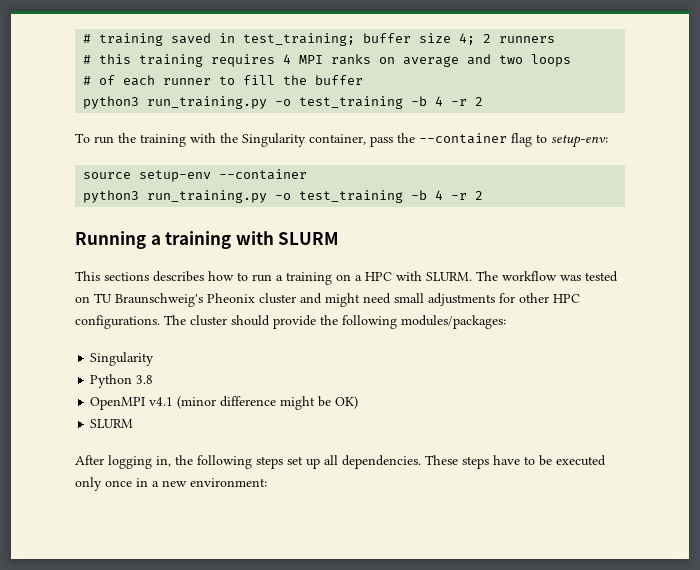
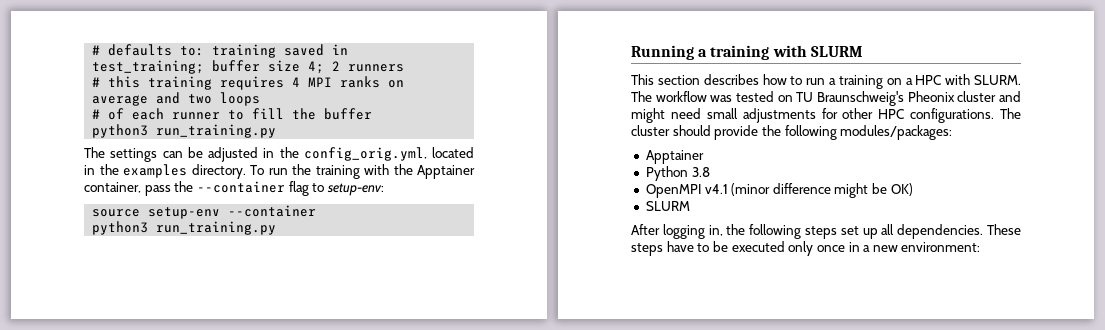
[83,34,92,43] # -> [92,44,205,56] # defaults to:
[275,96,484,109] -o test_training -b 4 -r 2 // -> [84,147,474,162] [84,164,246,179] // The settings can be adjusted in the config_orig.yml, located in the examples directory.
[242,133,306,147] Singularity -> [417,165,475,179] Apptainer
[275,190,484,203] -o test_training -b 4 -r 2 -> (277, 228) none
[104,272,149,281] sections -> [657,75,700,85] section
[90,352,155,366] Singularity -> [645,150,704,164] Apptainer

